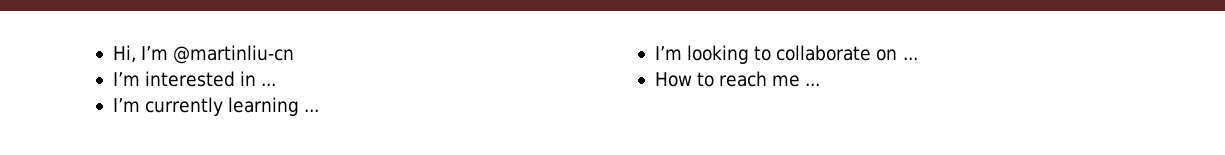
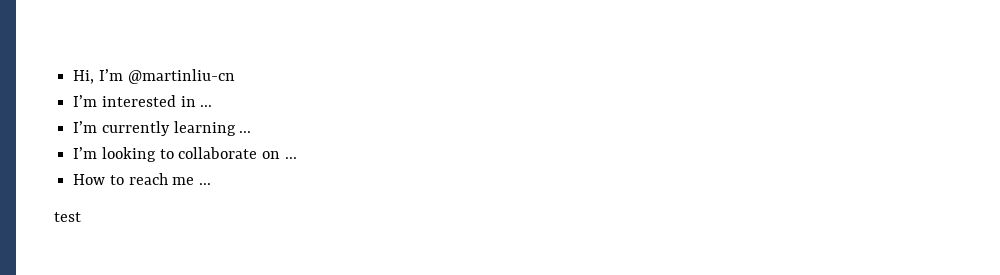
(821, 84) none -> [54,212,81,222] // test

